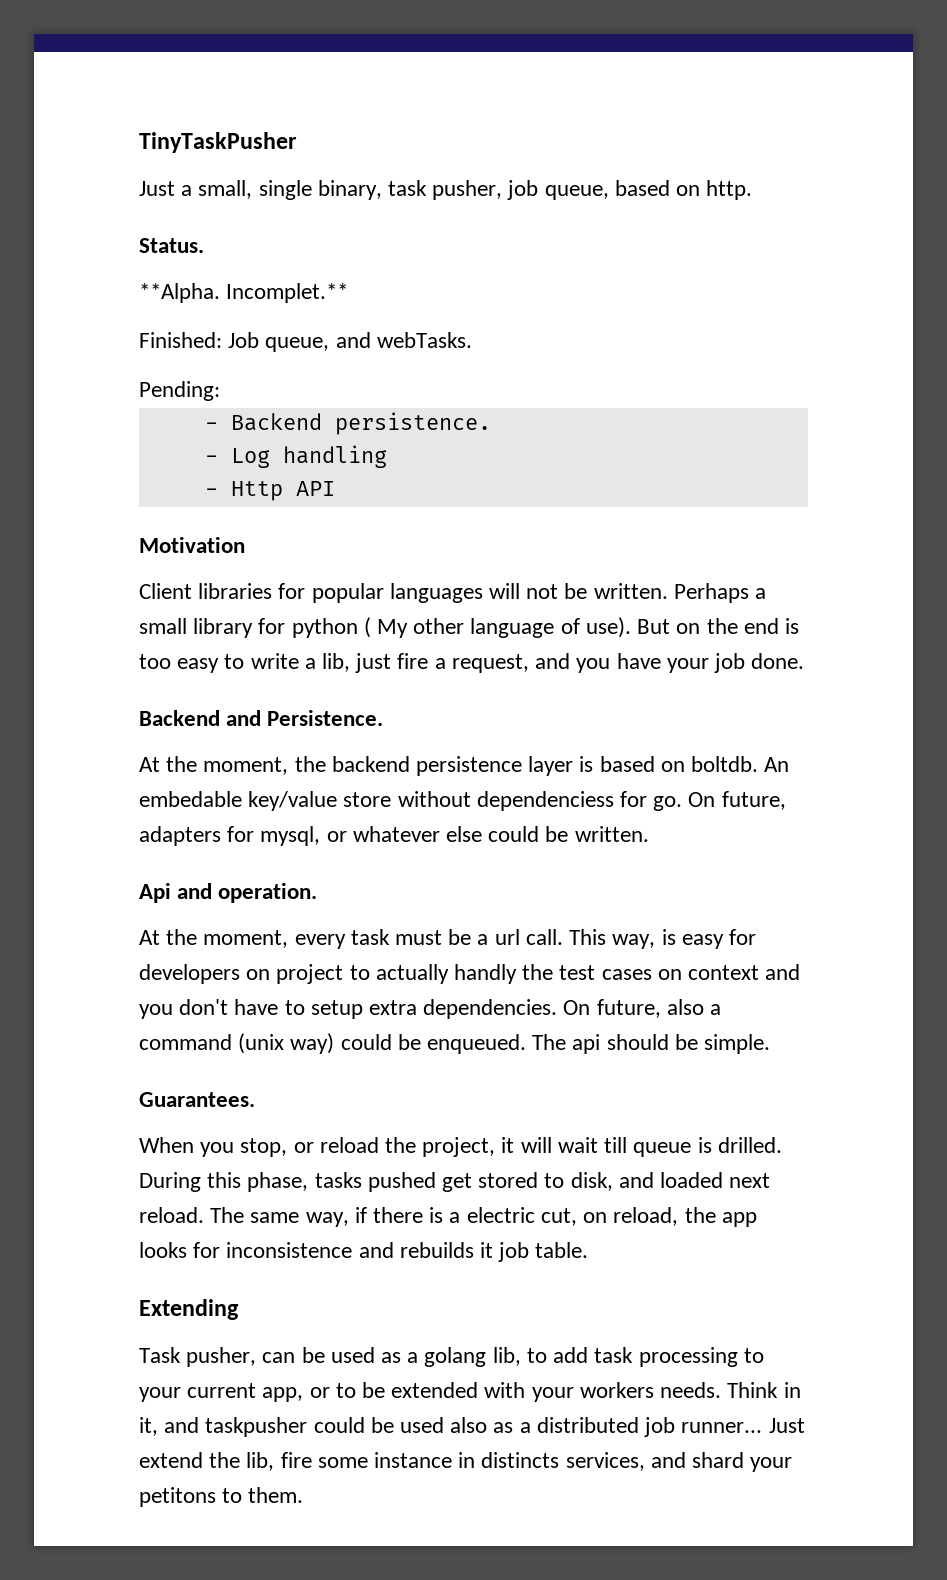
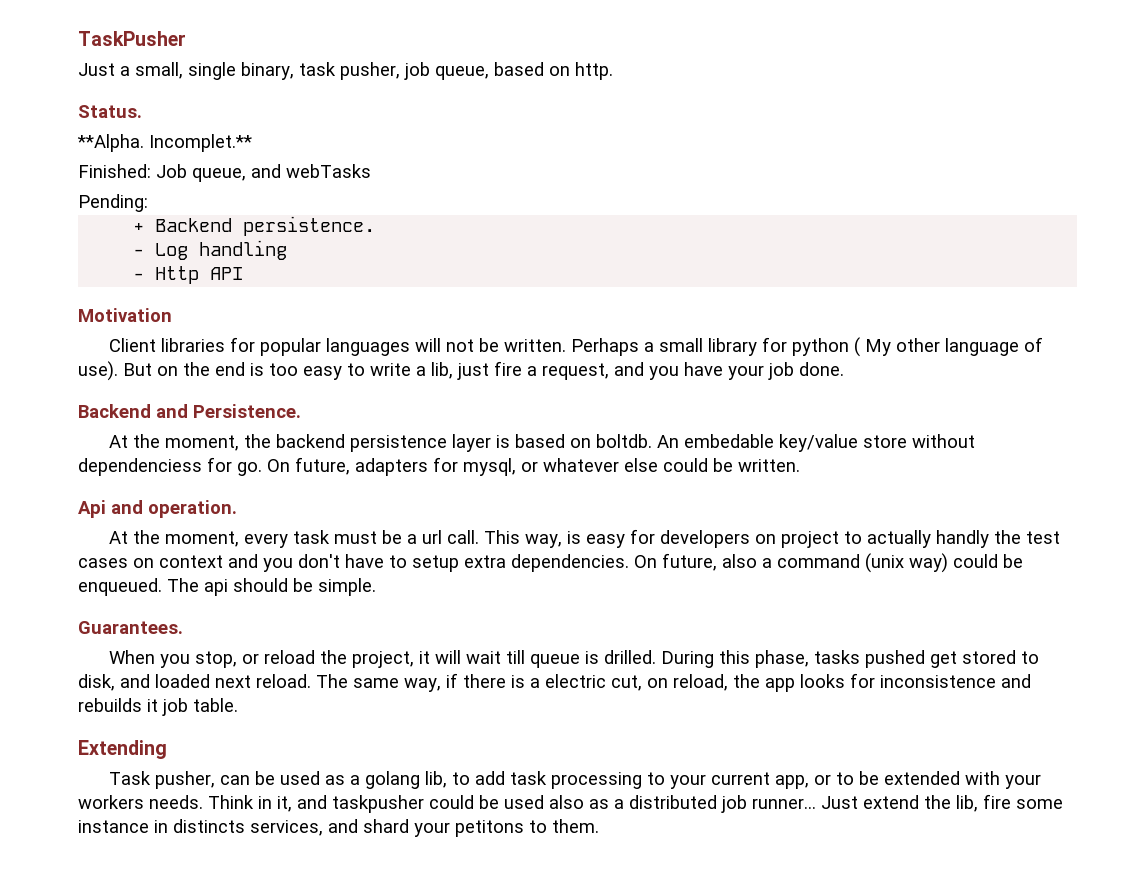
[139,132,297,153] TinyTaskPusher -> [78,31,186,46] TaskPusher
[376,332,472,348] webTasks. -> [286,164,371,178] webTasks
[204,422,218,430] - -> [133,223,145,232] +

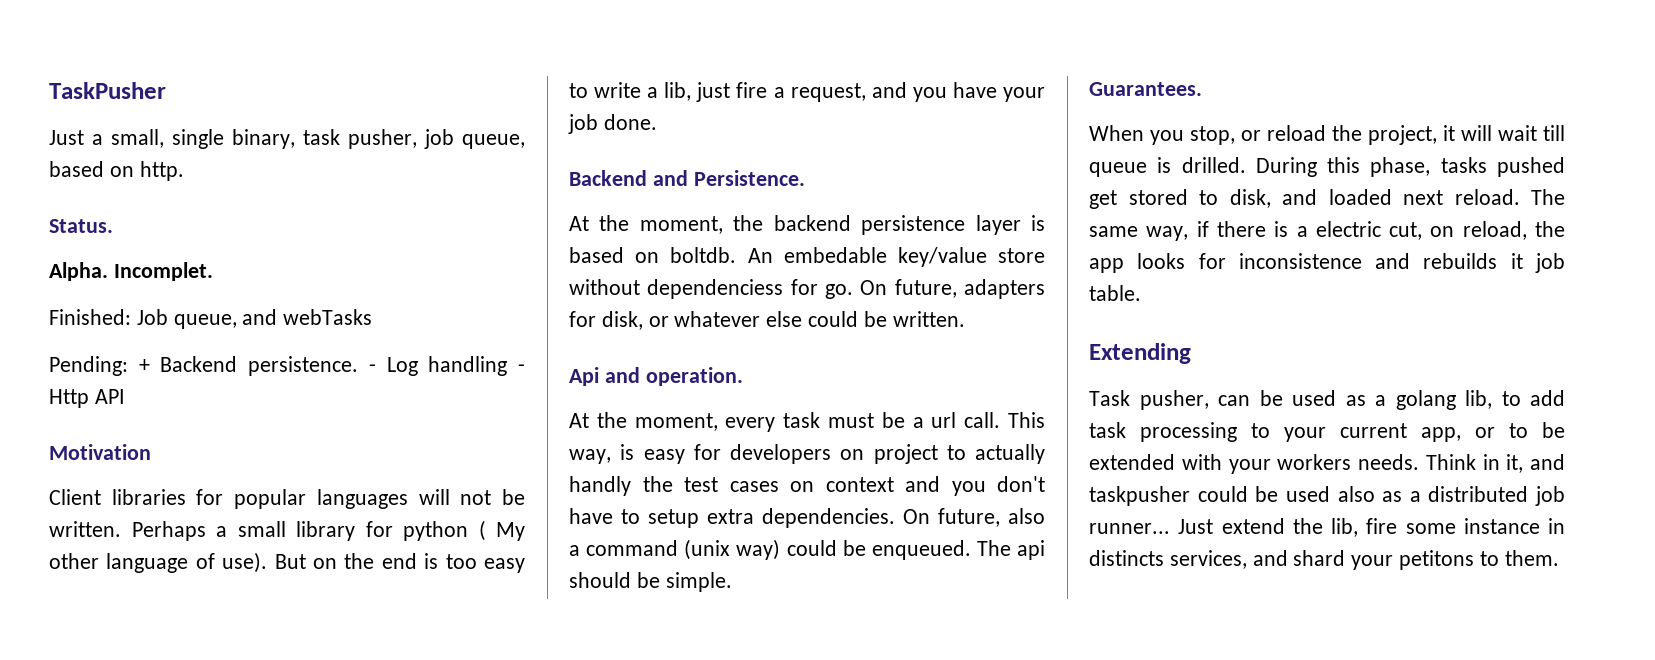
[77,134,252,152] **Alpha. Incomplet.** -> [49,262,213,281] Alpha. Incomplet.
(148, 203) // -> (128, 366) none
(376, 226) // -> (359, 366) none
(288, 250) // -> (508, 366) none
[463,458,516,476] mysql, -> [601,311,643,330] disk,

